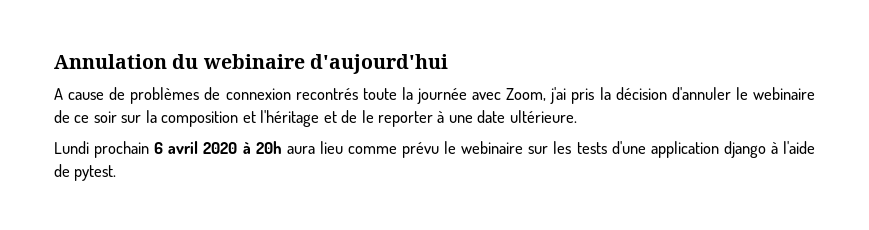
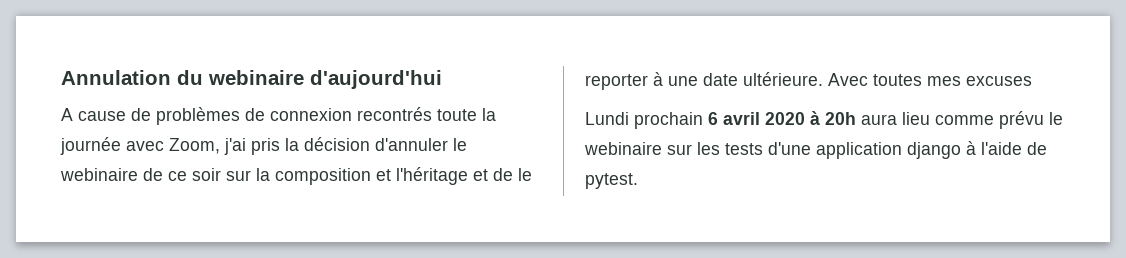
(577, 116) none -> [828,73,1032,86] Avec toutes mes excuses

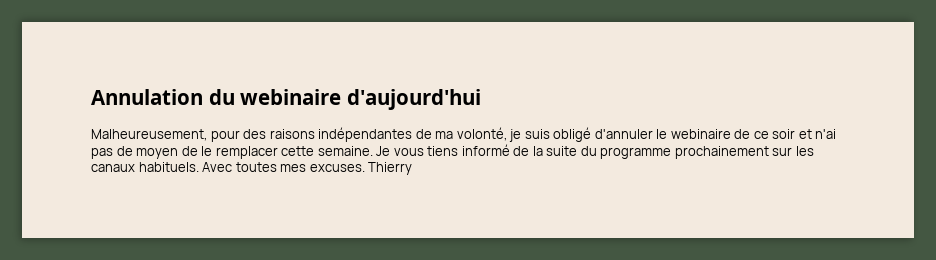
[61,107,496,125] [60,137,370,155] A cause de problèmes de connexion recontrés toute la journée avec Zoom, j'ai pris la décision -> [91,127,592,142] Malheureusement, pour des raisons indépendantes de ma volonté, je suis obligé
[226,167,532,185] [585,72,1032,90] [585,111,1063,129] [584,141,1047,159] [585,173,638,189] sur la composition et l'héritage et de le reporter à une date ultérieure. Avec toutes mes excuses // Lundi prochain 6 avril 2020 à 20h aura lieu comme prévu le webinaire sur les tests d'une application django à l'aide de pytest. -> [798,129,837,139] [91,144,814,159] [91,162,413,175] et n'ai pas de moyen de le remplacer cette semaine. Je vous tiens informé de la suite du programme prochainement sur les canaux habituels. Avec toutes mes excuses. Thierry

